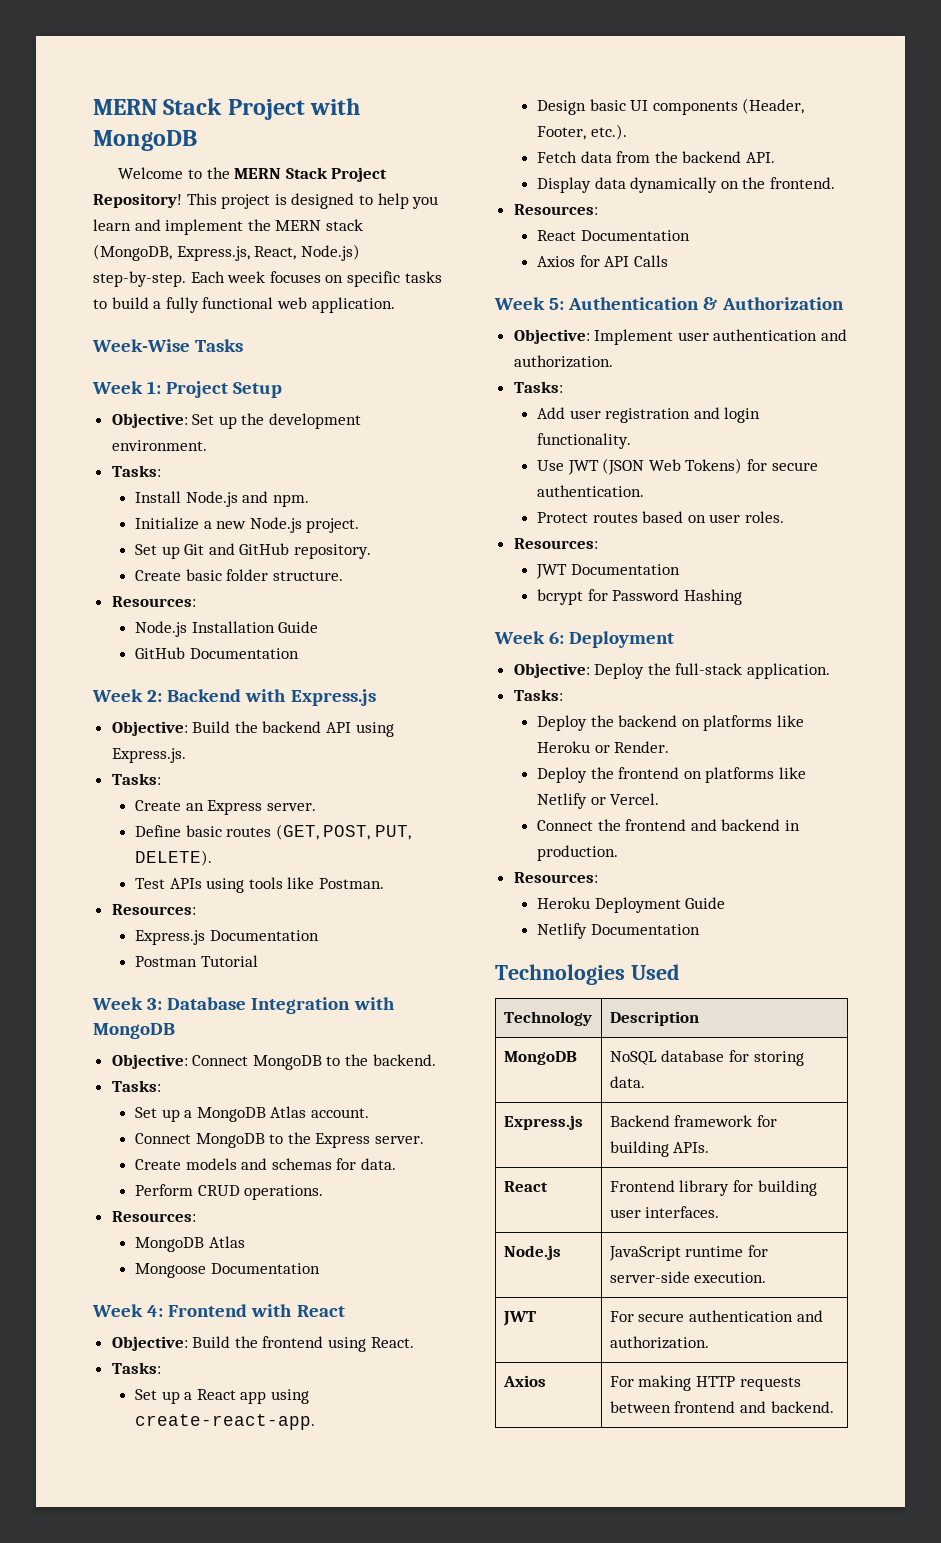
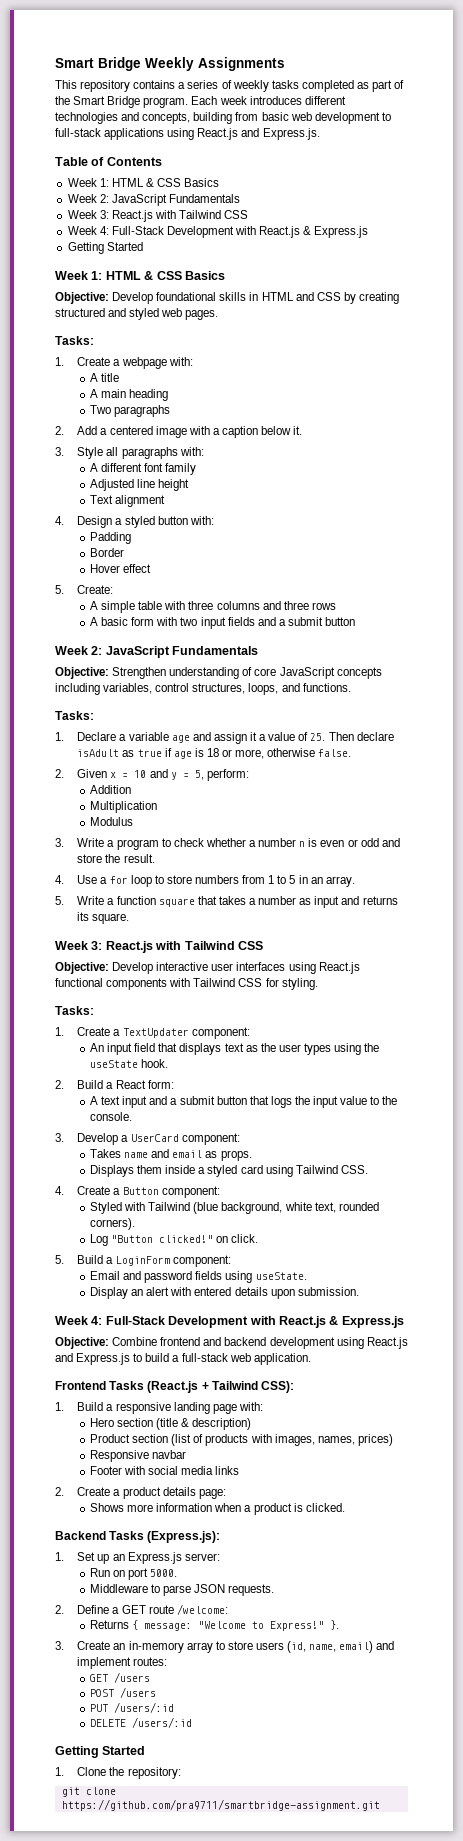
[93,98,361,120] [93,130,197,151] [118,167,388,182] [93,193,439,209] [93,219,363,235] [93,244,360,261] [93,271,442,287] MERN Stack Project with MongoDB // Welcome to the MERN Stack Project Repository! This project is designed to help you learn and implement the MERN stack (MongoDB, Express.js, React, Node.js) step-by-step. Each week focuses on specific tasks -> [55,57,285,71] [55,80,405,92] [55,96,346,108] [55,112,391,124] [55,128,320,140] [55,157,162,166] [67,178,220,187] [67,194,240,206] [67,210,249,222] [67,226,369,238] [67,242,143,254] [55,271,225,280] [55,292,399,304] [55,308,219,320] [55,336,94,345] [55,357,193,369] [90,373,120,382] [90,389,169,401] [90,405,171,417] [55,426,303,438] [55,447,204,459] [90,463,197,475] [90,479,190,491] [90,495,166,507] [55,516,214,528] [90,532,132,544] [90,548,125,557] [90,564,152,573] [55,585,114,594] [90,601,336,613] [90,617,356,629] [55,646,259,658] [55,667,382,679] [55,683,351,695] [55,711,94,720] [55,732,394,744] [77,748,352,759] [55,769,249,781] [90,785,132,794] [90,801,158,813] [90,817,134,826] [55,838,400,850] [77,854,155,863] [55,875,355,887] [55,896,398,908] [77,912,130,924] [55,941,263,953] [55,962,360,974] [55,978,318,990] [55,1006,94,1015] [55,1027,250,1039] [90,1043,380,1055] [90,1059,169,1068] [55,1080,174,1089] [90,1096,398,1108] [90,1112,133,1121] [55,1133,240,1145] [90,1149,252,1161] [90,1165,368,1177] [55,1186,220,1198] [90,1202,379,1214] [90,1218,136,1230] [90,1234,259,1246] [55,1255,231,1267] [90,1271,307,1283] [90,1287,359,1299] [55,1316,404,1328] [55,1337,408,1349] [55,1353,131,1365] Smart Bridge Weekly Assignments // This repository contains a series of weekly tasks completed as part of the Smart Bridge program. Each week introduces different technologies and concepts, building from basic web development to full-stack applications using React.js and Express.js. // Table of Contents // Week 1: HTML & CSS Basics // Week 2: JavaScript Fundamentals // Week 3: React.js with Tailwind CSS // Week 4: Full-Stack Development with React.js & Express.js // Getting Started // Week 1: HTML & CSS Basics // Objective: Develop foundational skills in HTML and CSS by creating structured and styled web pages. // Tasks: // 1. Create a webpage with: // A title // A main heading // Two paragraphs // 2. Add a centered image with a caption below it. // 3. Style all paragraphs with: // A different font family // Adjusted line height // Text alignment // 4. Design a styled button with: // Padding // Border // Hover effect // 5. Create: // A simple table with three columns and three rows // A basic form with two input fields and a submit button // Week 2: JavaScript Fundamentals // Objective: Strengthen understanding of core JavaScript concepts including variables, control structures, loops, and functions. // Tasks: // 1. Declare a variable age and assign it a value of 25. Then declare isAdult as true if age is 18 or more, otherwise false. // 2. Given x = 10 and y = 5, perform: // Addition // Multiplication // Modulus // 3. Write a program to check whether a number n is even or odd and store the result. // 4. Use a for loop to store numbers from 1 to 5 in an array. // 5. Write a function square that takes a number as input and returns its square. // Week 3: React.js with Tailwind CSS // Objective: Develop interactive user interfaces using React.js functional components with Tailwind CSS for styling. // Tasks: // 1. Create a TextUpdater component: // An input field that displays text as the user types using the useState hook. // 2. Build a React form: // A text input and a submit button that logs the input value to the console. // 3. Develop a UserCard component: // Takes name and email as props. // Displays them inside a styled card using Tailwind CSS. // 4. Create a Button component: // Styled with Tailwind (blue background, white text, rounded corners). // Log "Button clicked!" on click. // 5. Build a LoginForm component: // Email and password fields using useState. // Display an alert with entered details upon submission. // Week 4: Full-Stack Development with React.js & Express.js // Objective: Combine frontend and backend development using React.js and Express.js
[165,297,274,313] fully functional -> [181,1353,228,1362] full-stack
[92,339,244,352] [92,381,283,398] [111,413,362,429] [111,440,207,451] [111,465,161,477] [135,491,309,507] [135,517,360,533] [135,543,371,559] [135,569,343,581] [111,596,196,607] [135,621,319,637] [135,647,299,659] [92,689,376,706] [111,721,394,737] [111,748,186,763] [111,773,161,785] [135,800,316,815] [135,824,411,840] [135,850,213,866] [135,877,384,893] [111,904,196,915] [135,930,319,945] [135,955,258,967] [92,997,395,1014] [93,1023,175,1039] [111,1054,436,1070] [111,1080,161,1092] [135,1106,369,1122] [135,1132,424,1148] [135,1158,396,1170] [135,1184,324,1200] [111,1211,196,1222] [135,1236,245,1252] [135,1263,320,1278] [92,1304,345,1317] [111,1336,414,1352] [111,1362,161,1374] [135,1389,309,1404] [135,1414,316,1430] [537,98,805,115] [537,124,627,140] [537,151,775,163] [537,177,835,193] [513,204,598,215] [537,230,690,241] [537,255,668,267] [494,297,844,310] [513,329,848,345] [513,355,613,368] [513,381,563,393] [537,407,761,423] [537,433,632,449] [537,458,818,475] [537,485,645,497] [537,511,784,523] [513,538,598,549] [536,564,680,579] [537,589,742,605] [494,631,675,648] [513,663,831,679] [513,689,563,701] [537,715,804,731] [537,741,670,753] [537,767,806,783] [537,793,660,809] [537,819,800,831] [537,845,619,861] [513,872,598,883] [537,897,726,913] [537,923,700,939] [495,964,680,985] [503,1011,592,1026] [609,1011,699,1026] [503,1051,577,1065] [609,1050,804,1066] [609,1076,645,1088] [503,1115,583,1130] [609,1115,777,1127] [609,1141,710,1157] [503,1181,548,1192] [609,1180,817,1196] [609,1206,720,1218] [503,1245,561,1260] [608,1245,768,1261] [609,1271,767,1283] [502,1311,536,1326] [609,1310,823,1322] [609,1336,709,1349] [502,1375,546,1387] [609,1375,801,1391] [609,1401,834,1413] Week-Wise Tasks // Week 1: Project Setup // Objective: Set up the development environment. // Tasks: // Install Node.js and npm. // Initialize a new Node.js project. // Set up Git and GitHub repository. // Create basic folder structure. // Resources: // Node.js Installation Guide // GitHub Documentation // Week 2: Backend with Express.js // Objective: Build the backend API using Express.js. // Tasks: // Create an Express server. // Define basic routes (GET, POST, PUT, DELETE). // Test APIs using tools like Postman. // Resources: // Express.js Documentation // Postman Tutorial // Week 3: Database Integration with MongoDB // Objective: Connect MongoDB to the backend. // Tasks: // Set up a MongoDB Atlas account. // Connect MongoDB to the Express server. // Create models and schemas for data. // Perform CRUD operations. // Resources: // MongoDB Atlas // Mongoose Documentation // Week 4: Frontend with React // Objective: Build the frontend using React. // Tasks: // Set up a React app using create-react-app. // Design basic UI components (Header, Footer, etc.). // Fetch data from the backend API. // Display data dynamically on the frontend. // Resources: // React Documentation // Axios for API Calls // Week 5: Authentication & Authorization // Objective: Implement user authentication and authorization. // Tasks: // Add user registration and login functionality. // Use JWT (JSON Web Tokens) for secure authentication. // Protect routes based on user roles. // Resources: // JWT Documentation // bcrypt for Password Hashing // Week 6: Deployment // Objective: Deploy the full-stack application. // Tasks: // Deploy the backend on platforms like Heroku or Render. // Deploy the frontend on platforms like Netlify or Vercel. // Connect the frontend and backend in production. // Resources: // Heroku Deployment Guide // Netlify Documentation // Technologies Used // Technology | Description // MongoDB | NoSQL database for storing data. // Express.js | Backend framework for building APIs. // React | Frontend library for building user interfaces. // Node.js | JavaScript runtime for server-side execution. // JWT | For secure authentication and authorization. // Axios | For making HTTP requests between frontend and backend. -> [55,1381,295,1393] [55,1402,263,1414] [90,1418,252,1430] [90,1434,393,1446] [90,1450,187,1462] [90,1466,240,1475] [55,1487,226,1499] [90,1503,345,1515] [55,1531,221,1543] [55,1552,220,1564] [90,1568,178,1580] [90,1584,275,1596] [55,1604,228,1615] [90,1620,340,1631] [55,1641,395,1653] [77,1657,168,1669] [90,1672,151,1683] [90,1687,157,1698] [90,1702,175,1713] [90,1717,193,1728] [55,1746,146,1758] [55,1767,181,1779] [61,1787,116,1797] [61,1799,380,1811] Frontend Tasks (React.js + Tailwind CSS): // 1. Build a responsive landing page with: // Hero section (title & description) // Product section (list of products with images, names, prices) // Responsive navbar // Footer with social media links // 2. Create a product details page: // Shows more information when a product is clicked. // Backend Tasks (Express.js): // 1. Set up an Express.js server: // Run on port 5000. // Middleware to parse JSON requests. // 2. Define a GET route /welcome: // Returns { message: "Welcome to Express!" }. // 3. Create an in-memory array to store users (id, name, email) and implement routes: // GET /users // POST /users // PUT /users/:id // DELETE /users/:id // Getting Started // 1. Clone the repository: // git clone https://github.com/pra9711/smartbridge-assignment.git

